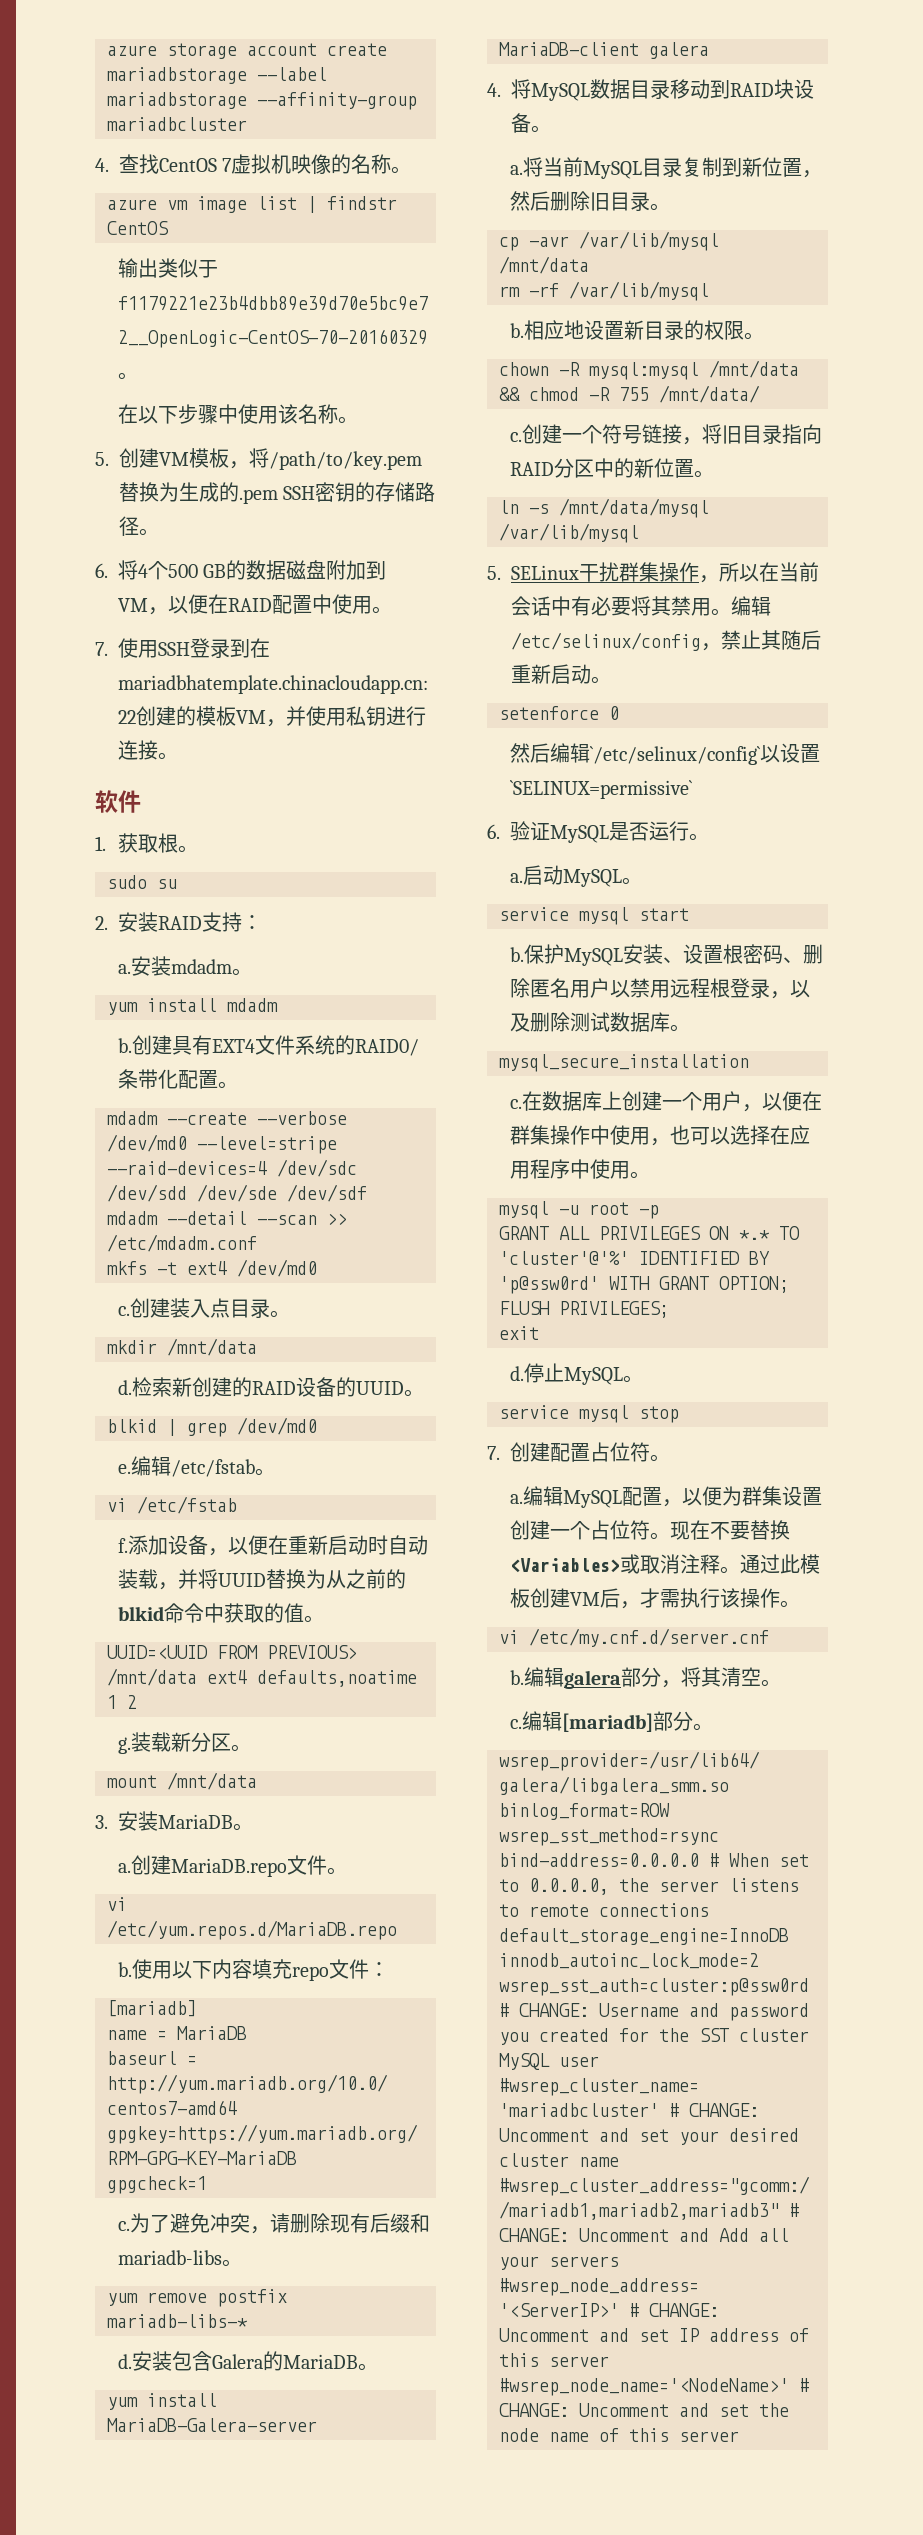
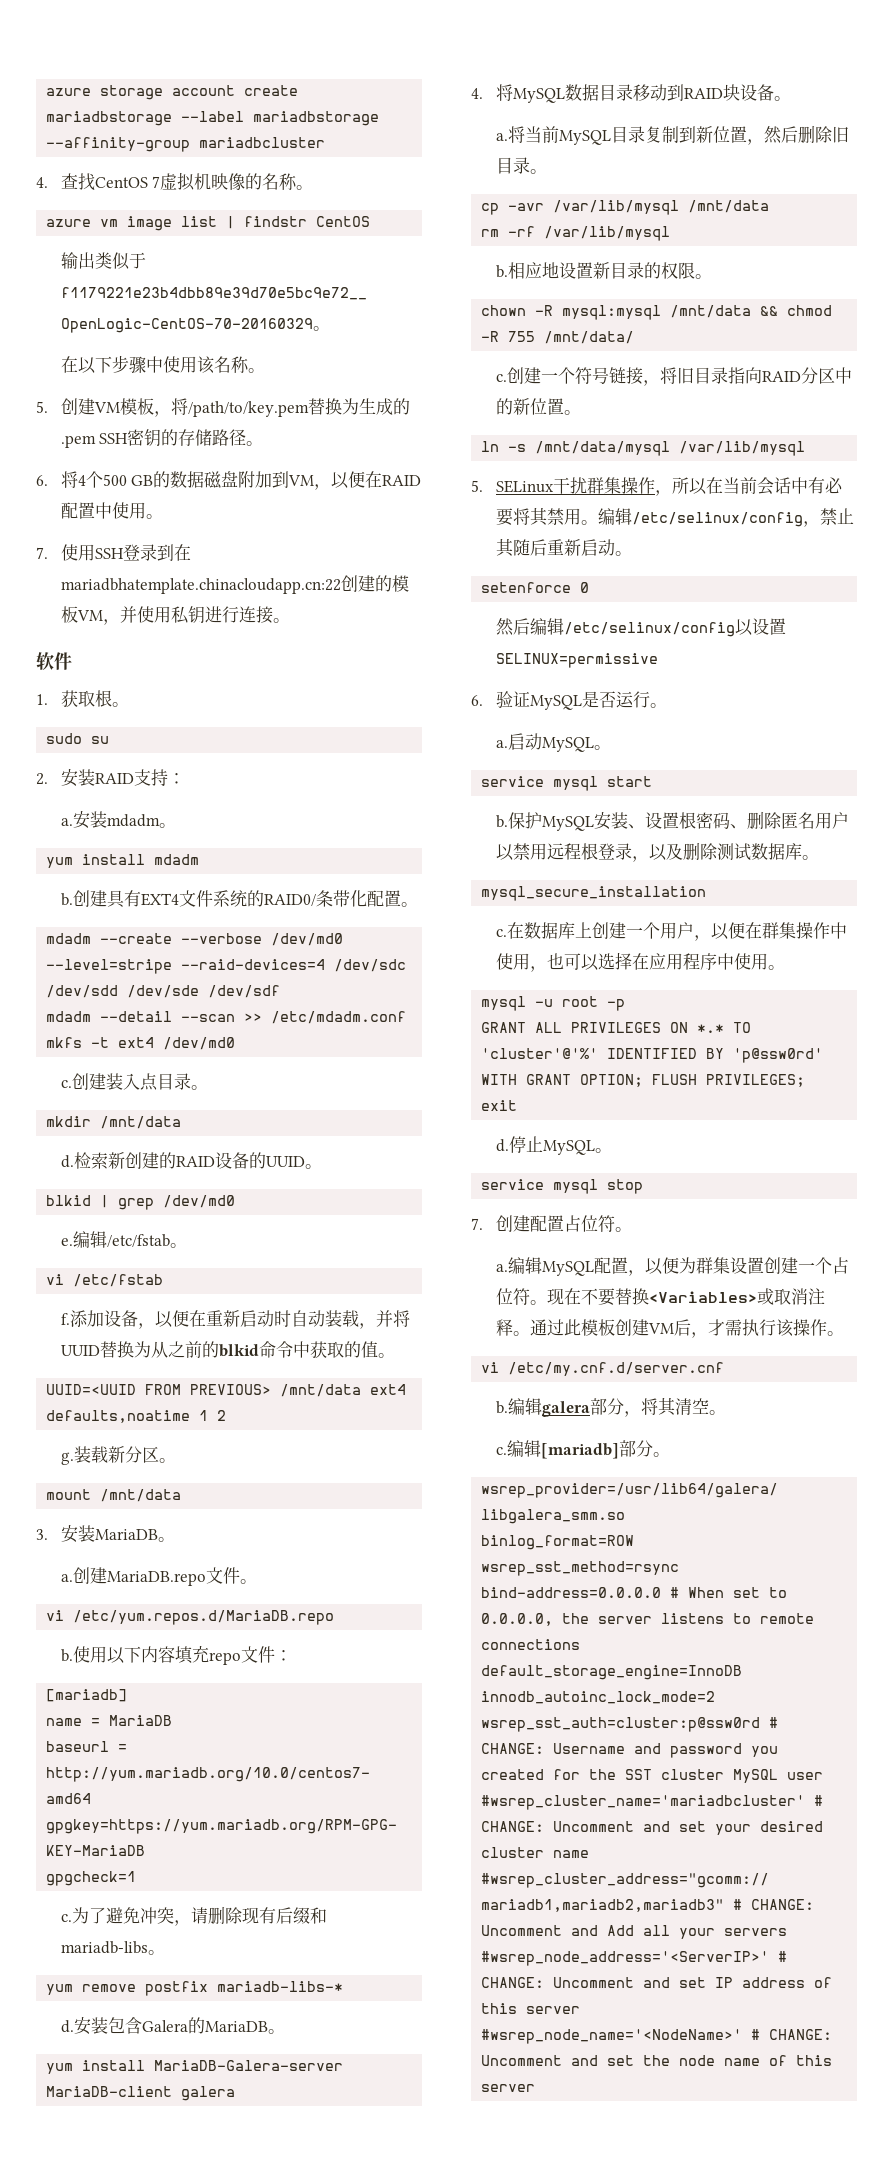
[589,743,820,765] [509,780,693,799] `/etc/selinux/config`以设置`SELINUX=permissive` -> [563,618,786,637] [495,653,658,668] /etc/selinux/config以设置SELINUX=permissive

